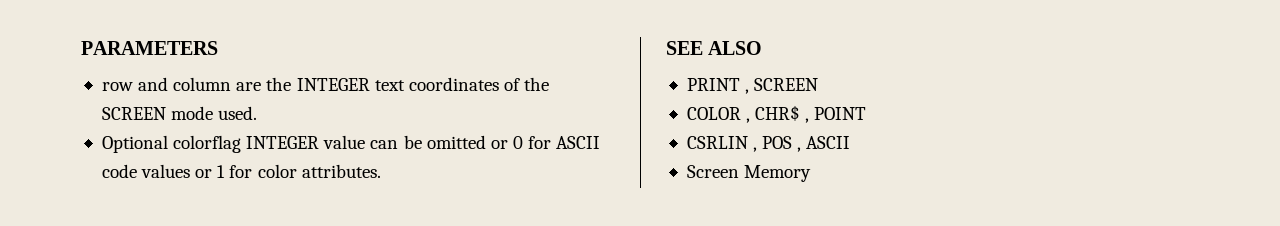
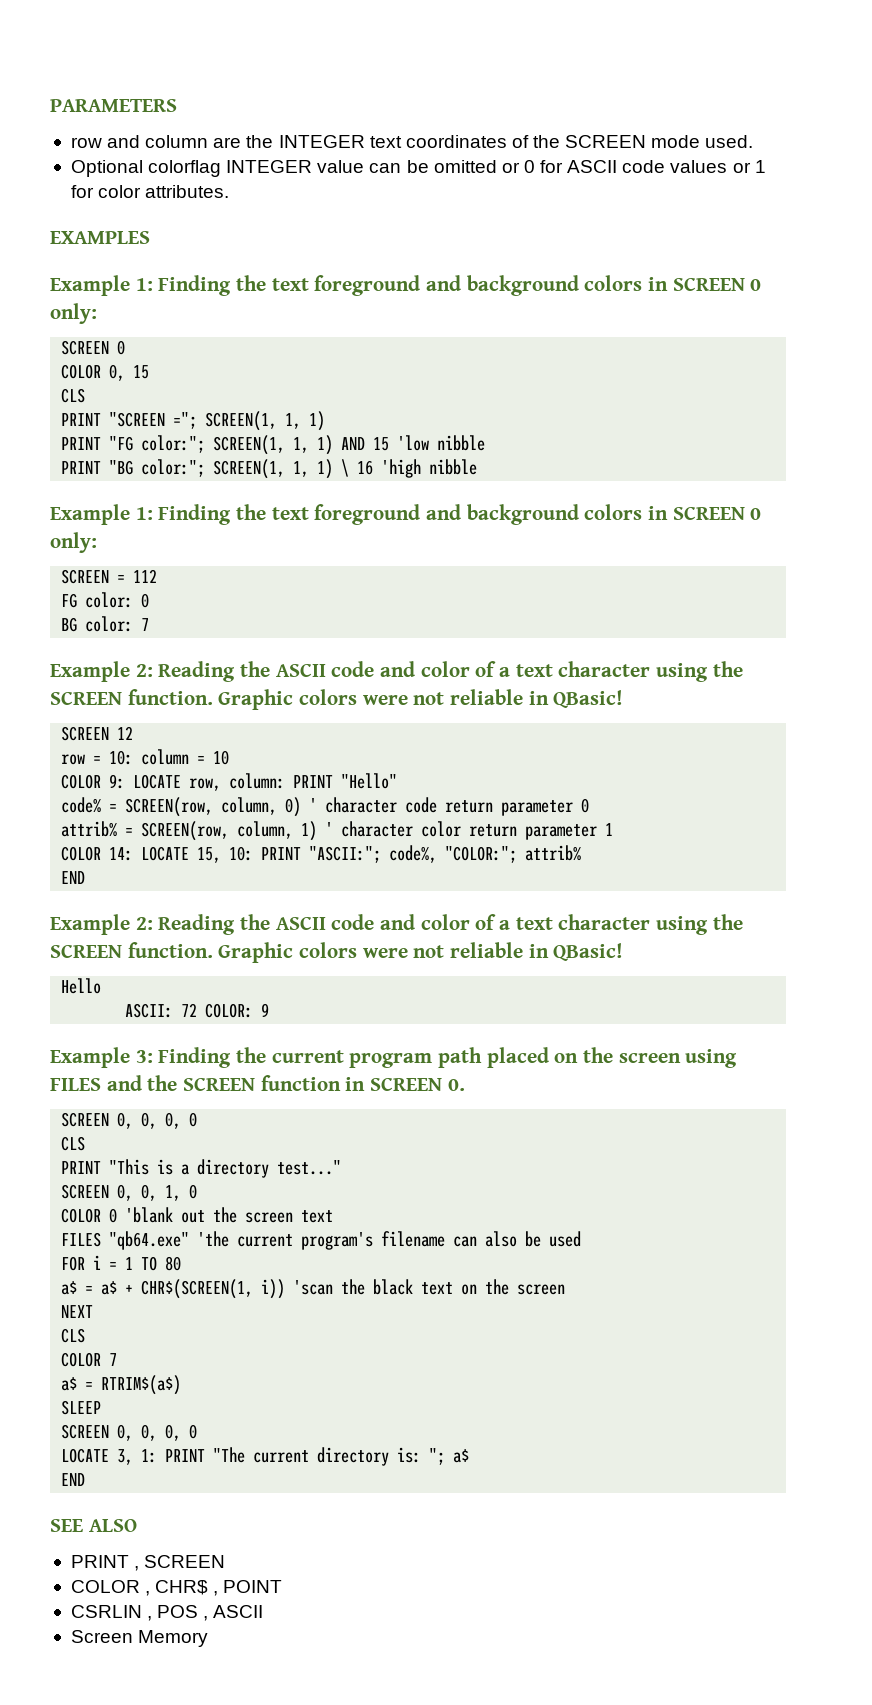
(381, 171) none -> [50,231,150,244] [50,275,762,296] [50,303,97,324] [61,340,126,355] [61,364,150,381] [61,388,86,403] [61,411,326,431] [61,435,486,455] [61,459,478,479] [50,504,762,525] [50,532,97,553] [61,569,158,584] [61,592,150,608] [61,616,150,632] [50,661,743,682] [50,689,624,710] [61,726,134,741] [61,749,230,765] [61,773,398,791] [61,797,590,817] [61,821,614,841] [61,845,582,863] [61,871,86,884] [50,914,743,935] [50,942,624,963] [61,978,102,994] [125,1003,270,1018] [50,1047,738,1068] [50,1075,465,1091] [61,1112,198,1129] [61,1136,86,1151] [61,1159,342,1178] [61,1184,198,1201] [61,1207,334,1223] [61,1231,582,1250] [61,1255,182,1271] [61,1279,566,1299] [61,1305,94,1318] [61,1328,86,1343] [61,1352,118,1367] [61,1375,182,1395] [61,1400,102,1415] [61,1424,198,1441] [61,1447,470,1466] [61,1473,86,1486] // EXAMPLES // Example 1: Finding the text foreground and background colors in SCREEN 0 only: // SCREEN 0 // COLOR 0, 15 // CLS // PRINT "SCREEN ="; SCREEN(1, 1, 1) // PRINT "FG color:"; SCREEN(1, 1, 1) AND 15 'low nibble // PRINT "BG color:"; SCREEN(1, 1, 1) \ 16 'high nibble // Example 1: Finding the text foreground and background colors in SCREEN 0 only: // SCREEN = 112 // FG color: 0 // BG color: 7 // Example 2: Reading the ASCII code and color of a text character using the SCREEN function. Graphic colors were not reliable in QBasic! // SCREEN 12 // row = 10: column = 10 // COLOR 9: LOCATE row, column: PRINT "Hello" // code% = SCREEN(row, column, 0) ' character code return parameter 0 // attrib% = SCREEN(row, column, 1) ' character color return parameter 1 // COLOR 14: LOCATE 15, 10: PRINT "ASCII:"; code%, "COLOR:"; attrib% // END // Example 2: Reading the ASCII code and color of a text character using the SCREEN function. Graphic colors were not reliable in QBasic! // Hello // ASCII: 72 COLOR: 9 // Example 3: Finding the current program path placed on the screen using FILES and the SCREEN function in SCREEN 0. // SCREEN 0, 0, 0, 0 // CLS // PRINT "This is a directory test..." // SCREEN 0, 0, 1, 0 // COLOR 0 'blank out the screen text // FILES "qb64.exe" 'the current program's filename can also be used // FOR i = 1 TO 80 // a$ = a$ + CHR$(SCREEN(1, i)) 'scan the black text on the screen // NEXT // CLS // COLOR 7 // a$ = RTRIM$(a$) // SLEEP // SCREEN 0, 0, 0, 0 // LOCATE 3, 1: PRINT "The current directory is: "; a$ // END

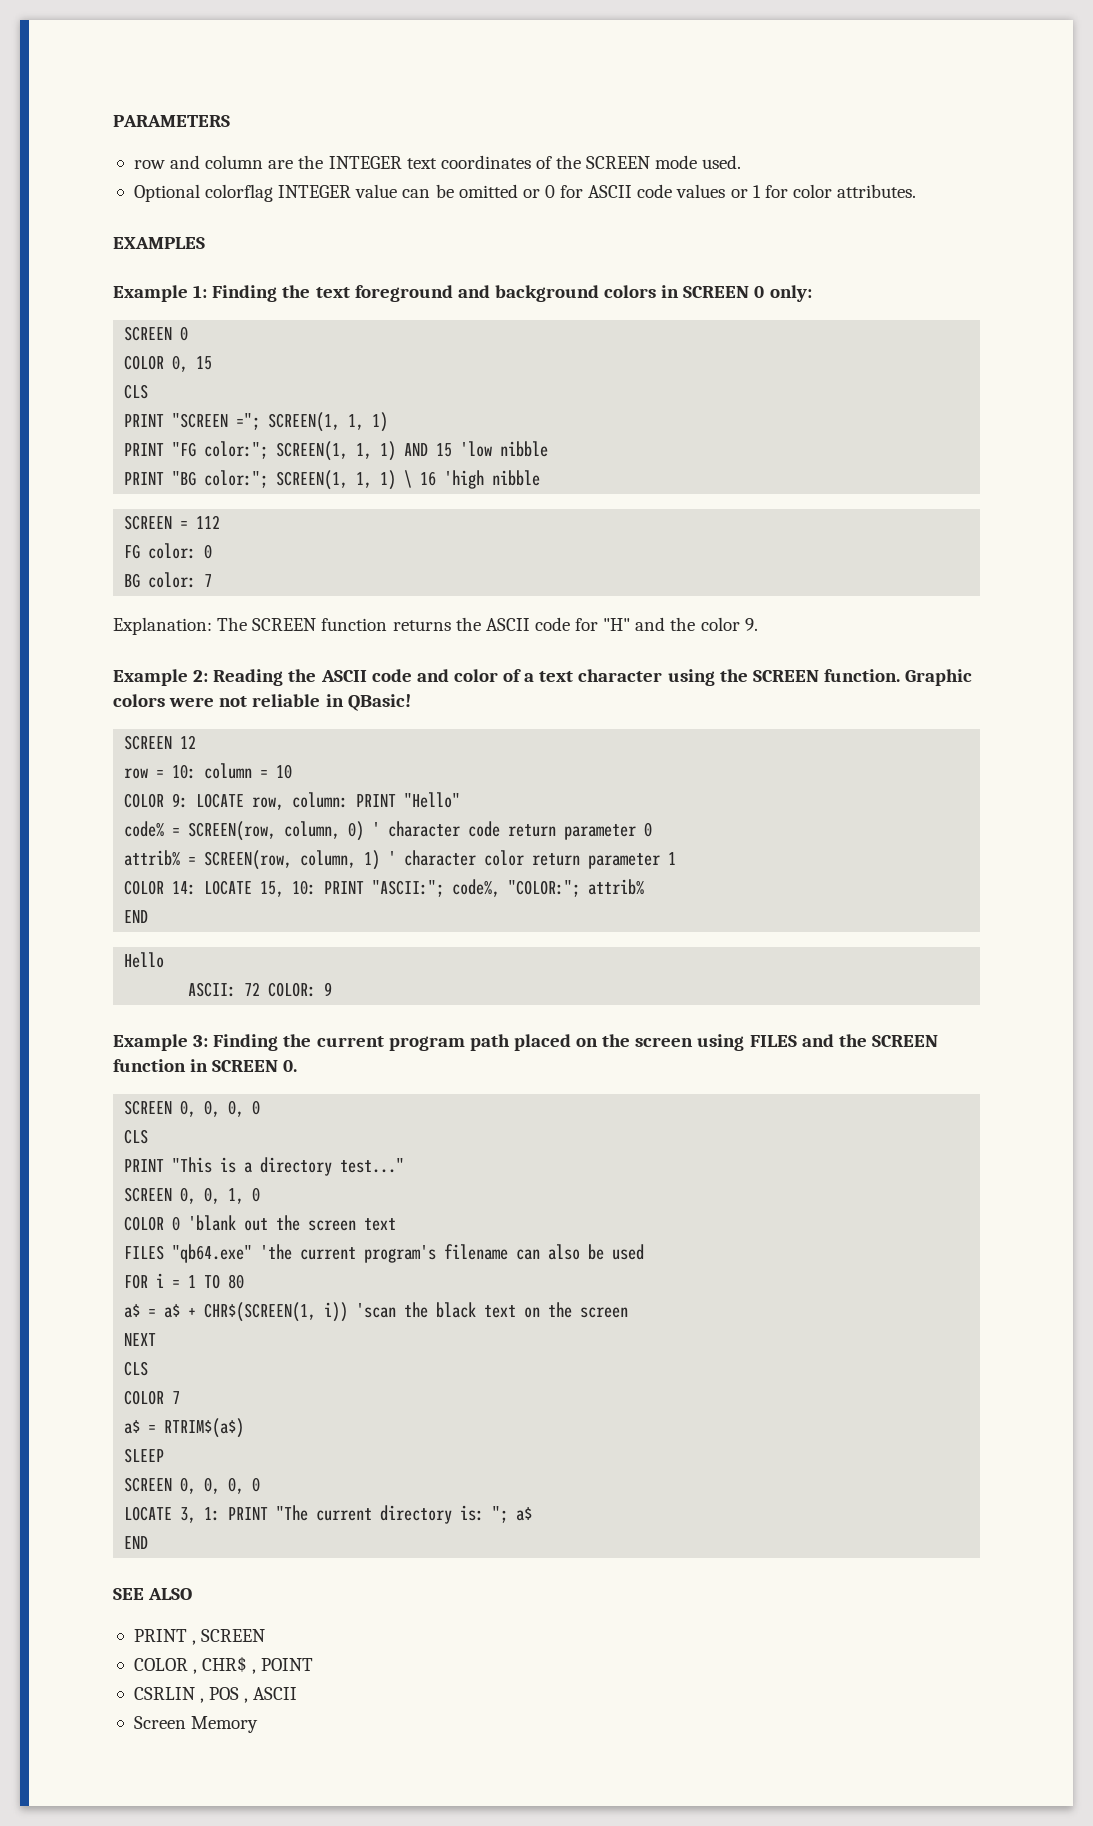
[50,504,762,525] [50,532,97,553] // Example 1: Finding the text foreground and background colors in SCREEN 0 only: -> (541, 478) none
(150, 624) none -> [113,617,758,635] // Explanation: The SCREEN function returns the ASCII code for "H" and the color 9.
[50,914,743,935] [50,942,624,963] // Example 2: Reading the ASCII code and color of a text character using the SCREEN function. Graphic colors were not reliable in QBasic! -> (149, 916) none

